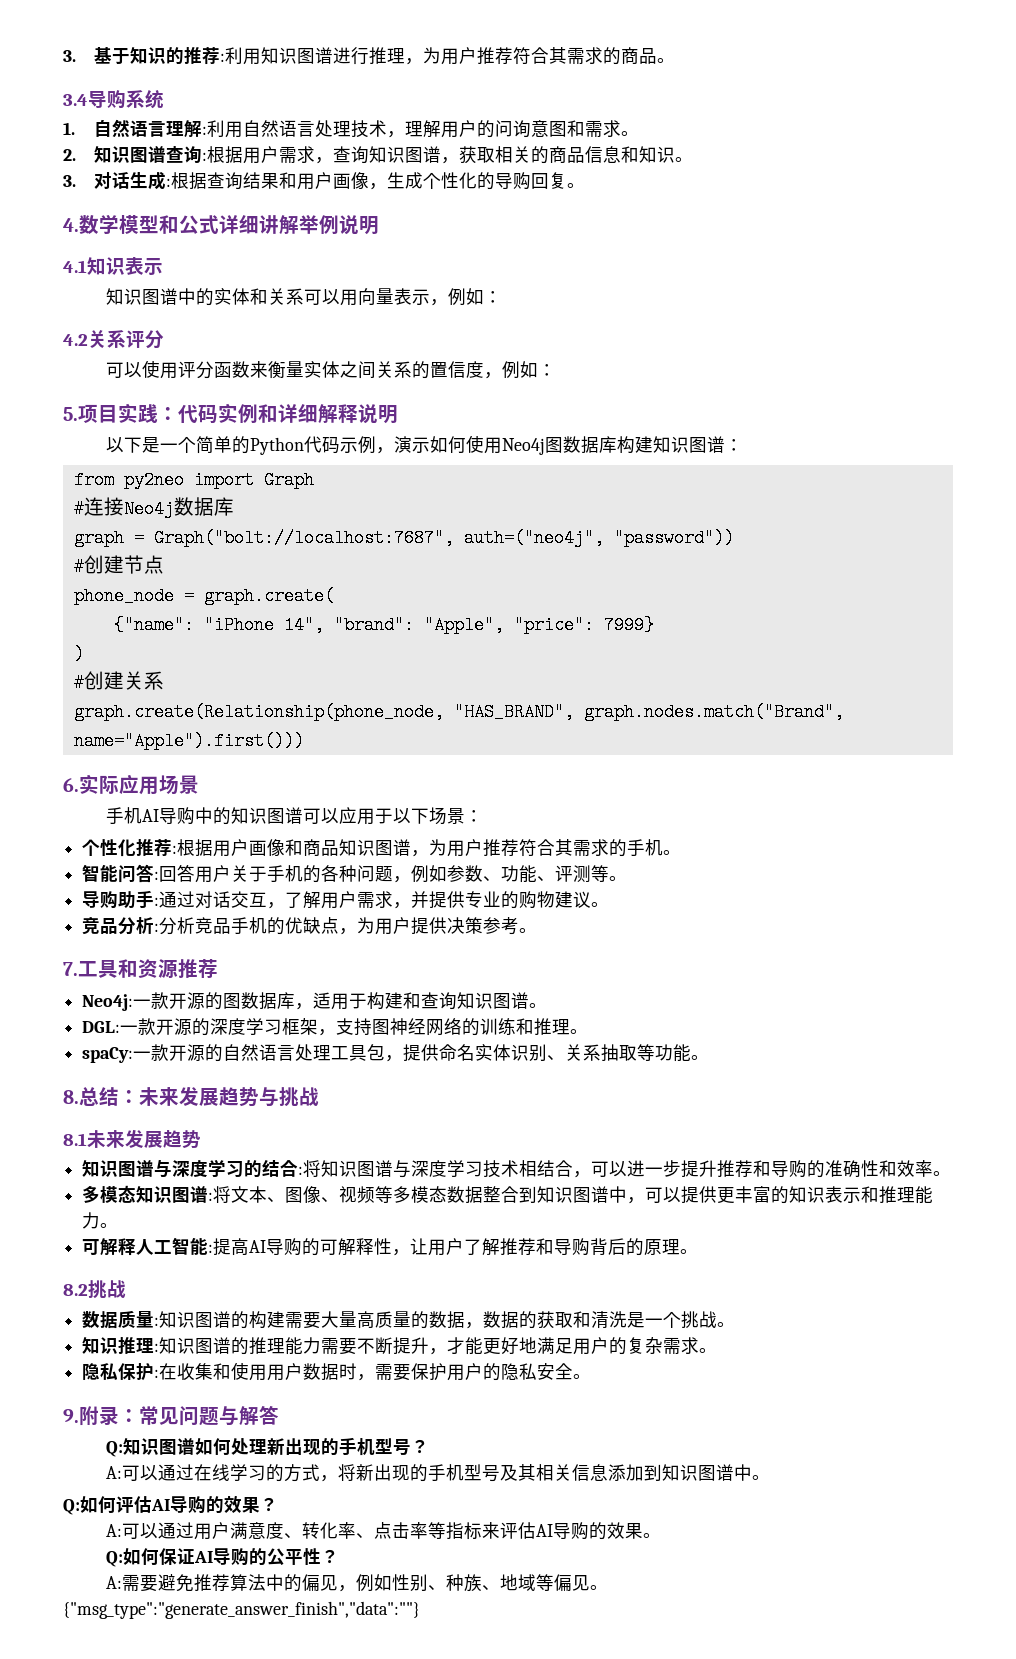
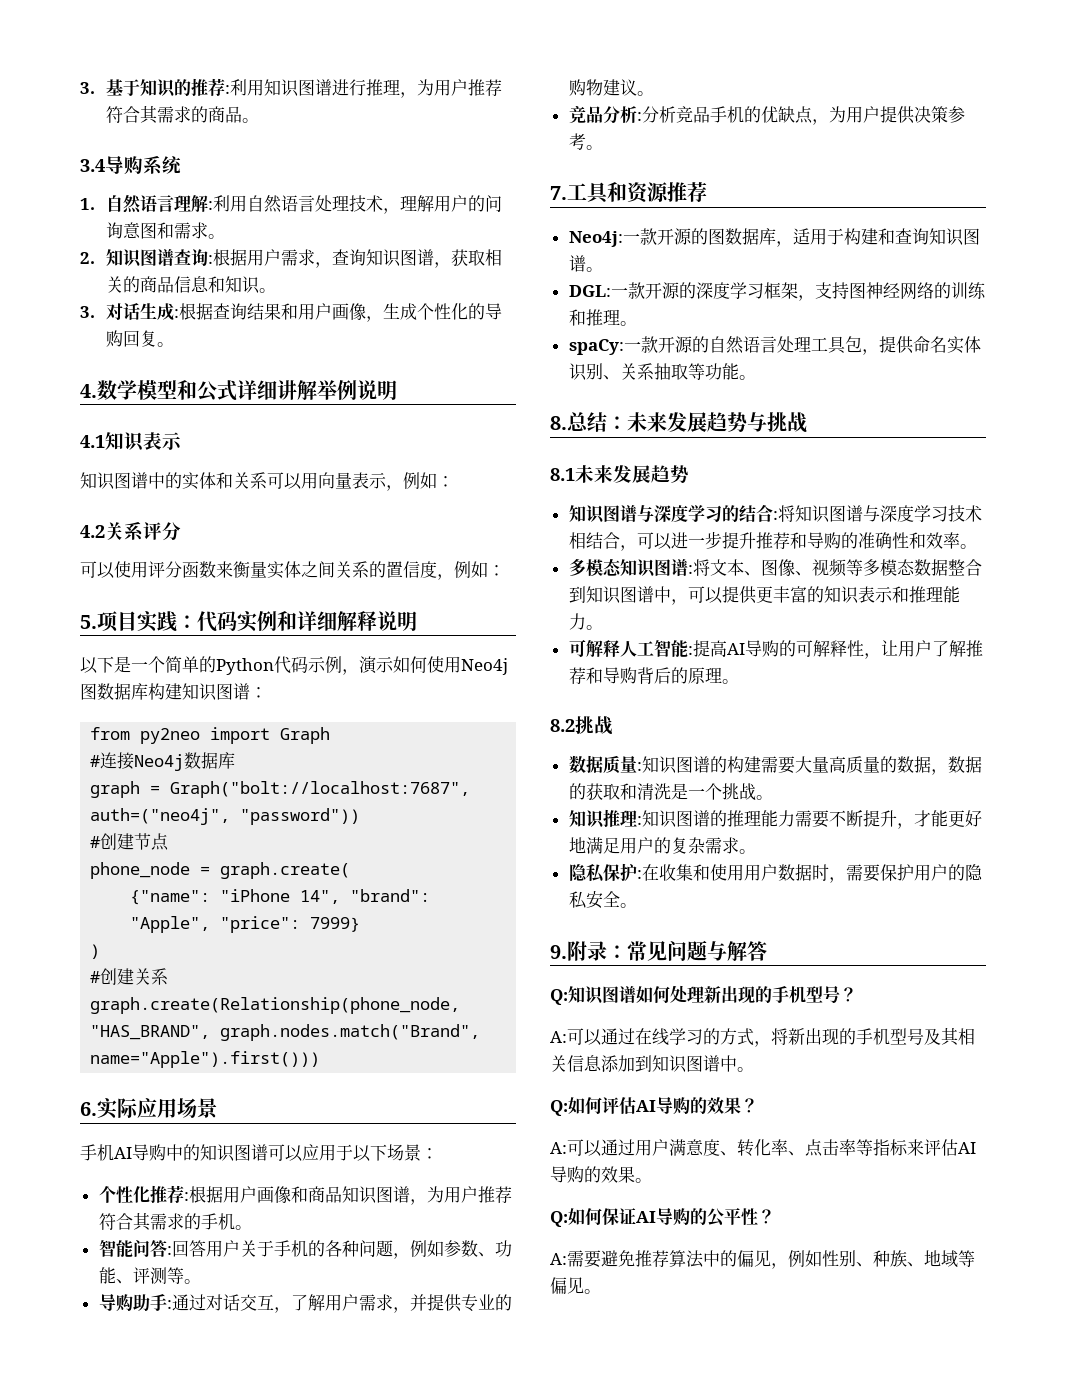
[63,1601,420,1619] {"msg_type":"generate_answer_finish","data":""} -> (601, 1291) none

